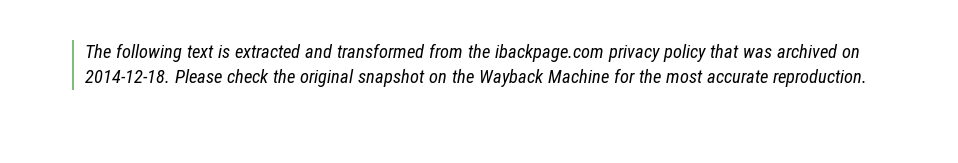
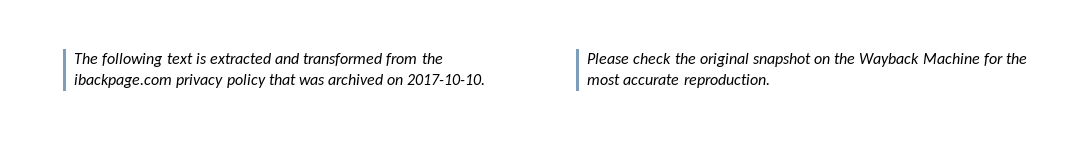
[84,70,170,83] 2014-12-18. -> [407,74,486,85] 2017-10-10.

